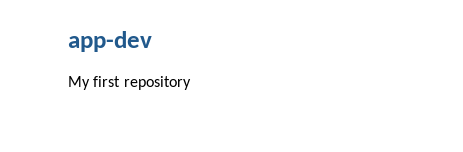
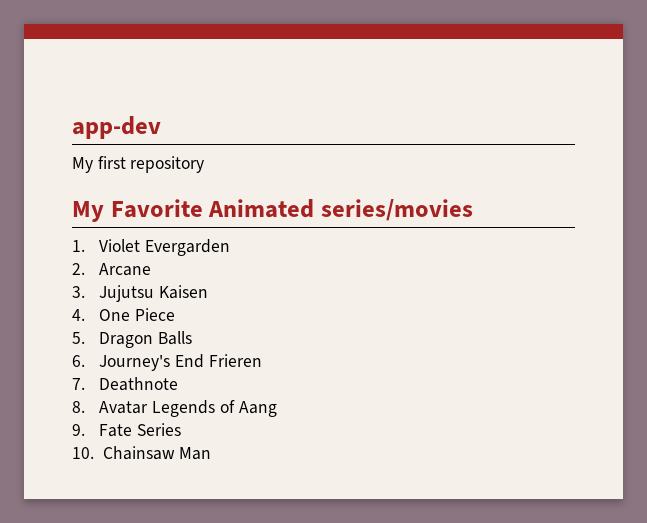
(191, 83) none -> [72,199,473,222] [72,239,231,256] [72,263,152,276] [72,285,209,302] [72,308,176,321] [72,331,193,348] [72,354,262,371] [72,377,179,391] [72,400,277,417] [72,423,182,437] [72,446,212,460] // My Favorite Animated series/movies // 1. Violet Evergarden // 2. Arcane // 3. Jujutsu Kaisen // 4. One Piece // 5. Dragon Balls // 6. Journey's End Frieren // 7. Deathnote // 8. Avatar Legends of Aang // 9. Fate Series // 10. Chainsaw Man

